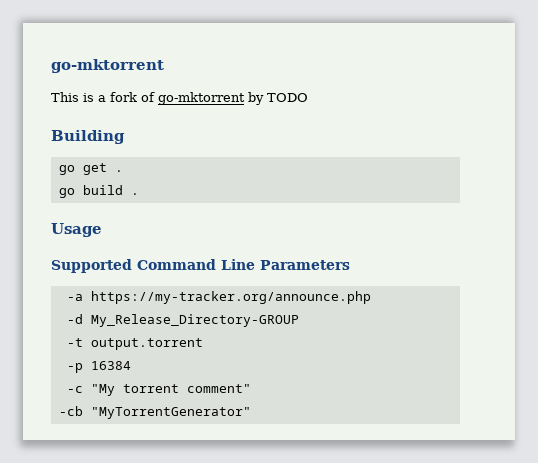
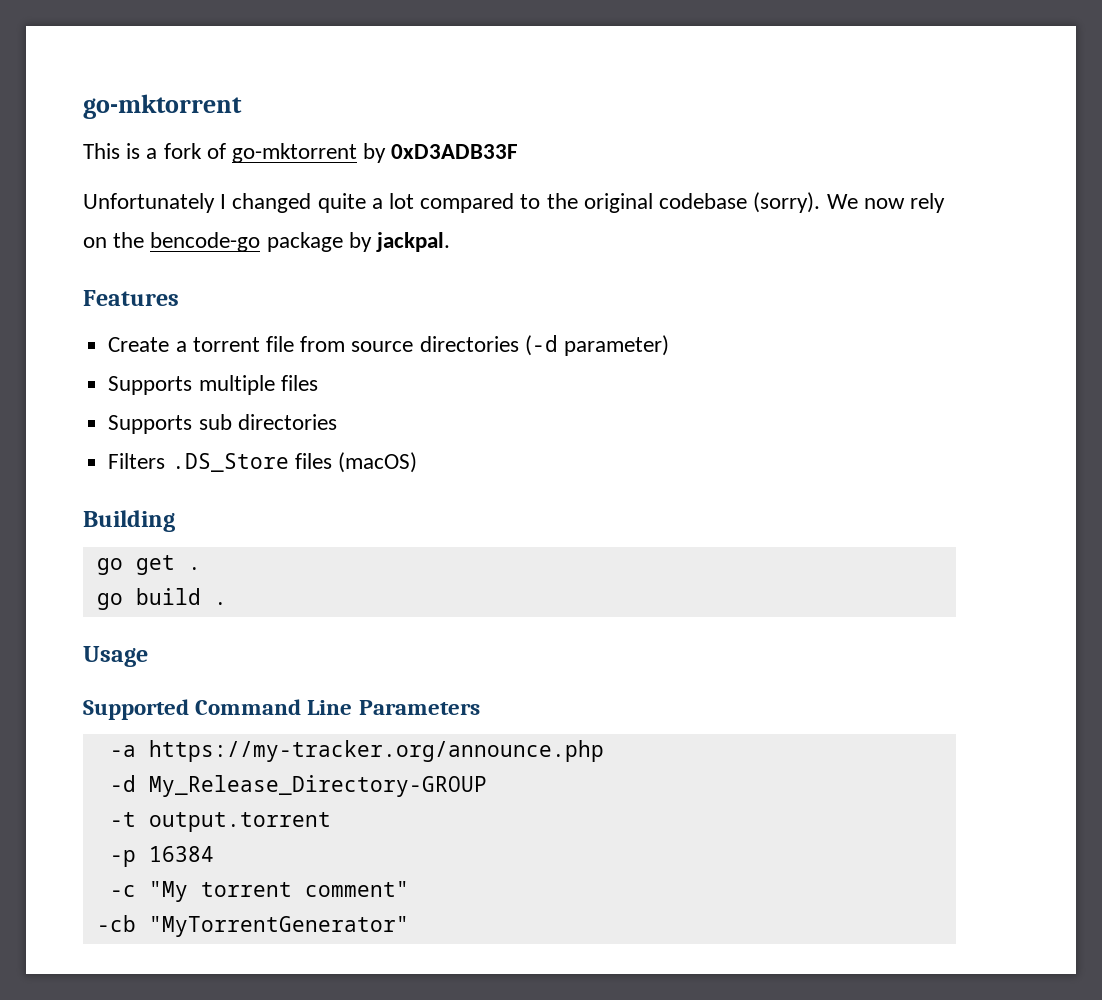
[267,93,308,102] TODO -> [391,144,519,159] [83,192,945,213] [83,232,451,252] [83,290,179,306] [108,335,669,356] [108,375,318,395] [108,414,337,434] [108,452,417,473] 0xD3ADB33F // Unfortunately I changed quite a lot compared to the original codebase (sorry). We now rely on the bencode-go package by jackpal. // Features // Create a torrent file from source directories (-d parameter) // Supports multiple files // Supports sub directories // Filters .DS_Store files (macOS)

